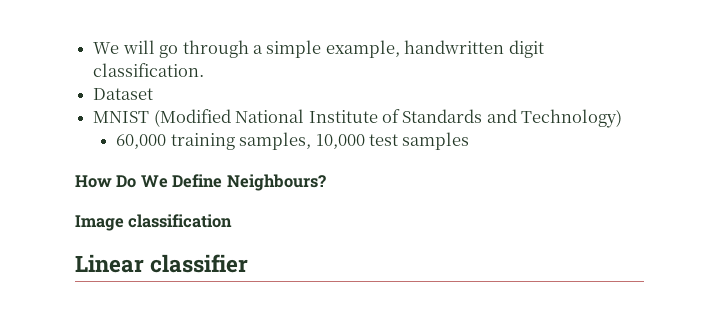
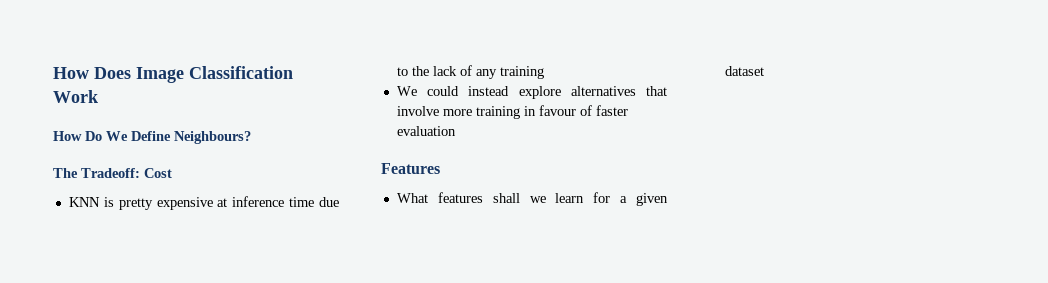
[93,40,544,58] [93,63,205,77] [93,88,154,100] [93,109,623,128] [116,132,470,150] We will go through a simple example, handwritten digit classification. // Dataset // MNIST (Modified National Institute of Standards and Technology) // 60,000 training samples, 10,000 test samples -> [53,66,293,83] [53,90,98,103] How Does Image Classification Work
[75,214,233,231] [75,254,249,273] Image classification // Linear classifier -> [53,168,172,178] [68,196,340,210] [396,65,544,79] [396,86,667,99] [396,105,628,119] [396,126,456,136] [381,163,440,174] [396,192,669,206] [724,66,764,76] The Tradeoff: Cost // KNN is pretty expensive at inference time due to the lack of any training // We could instead explore alternatives that involve more training in favour of faster evaluation // Features // What features shall we learn for a given dataset

